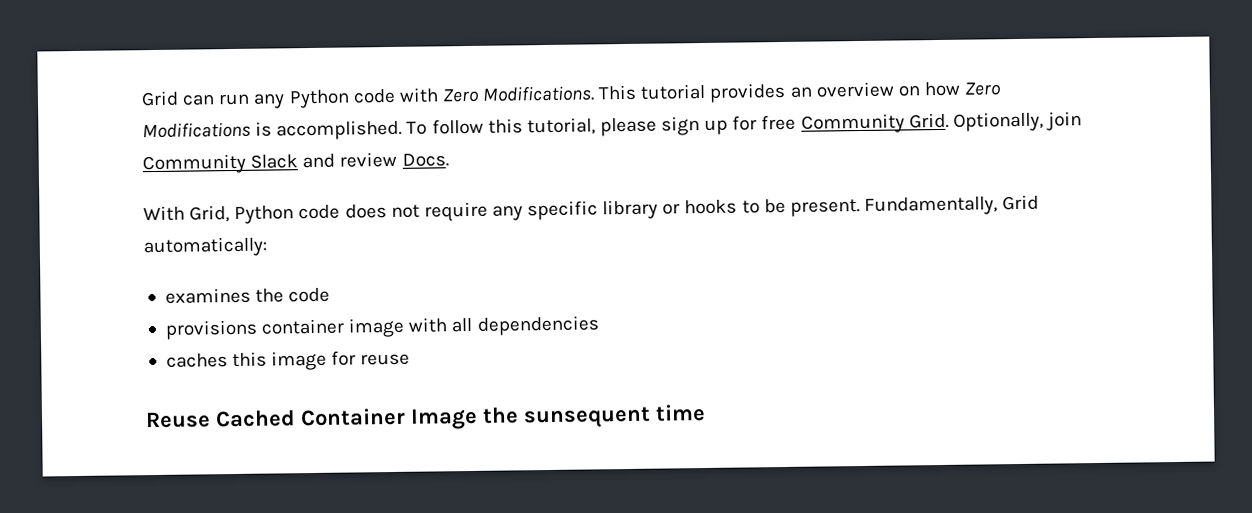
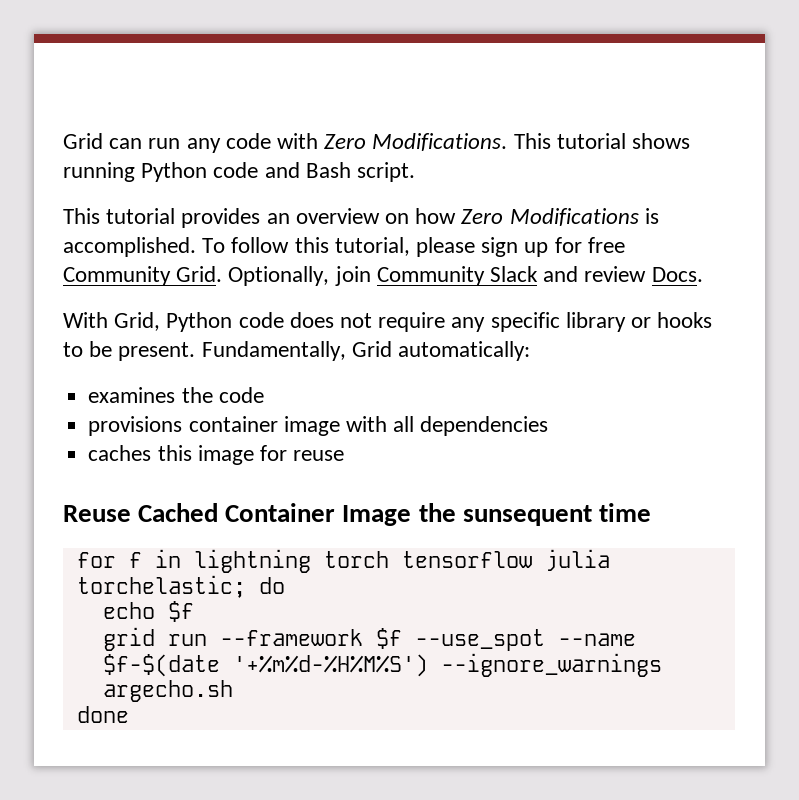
[288,89,350,109] Python -> (221, 145) none
(706, 91) none -> [632,133,691,149] [63,162,416,182] [63,208,176,224] shows running Python code and Bash script. // This tutorial
(706, 413) none -> [76,549,610,573] [76,575,285,598] [102,601,194,622] [102,627,636,651] [102,653,662,677] [102,680,233,702] [76,706,129,723] // for f in lightning torch tensorflow julia torchelastic; do // echo $f // grid run --framework $f --use_spot --name $f-$(date '+%m%d-%H%M%S') --ignore_warnings argecho.sh // done

